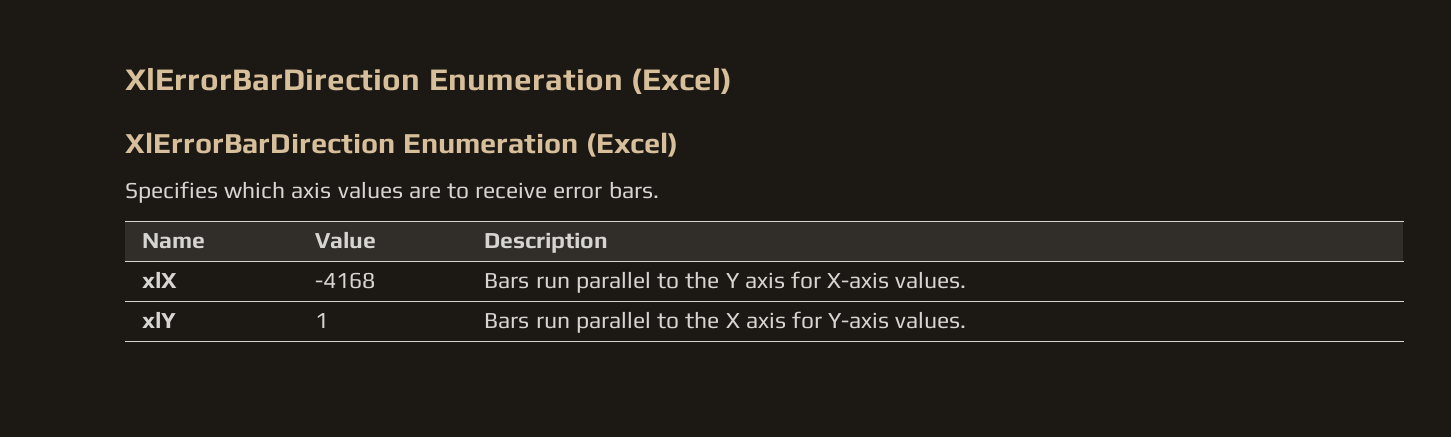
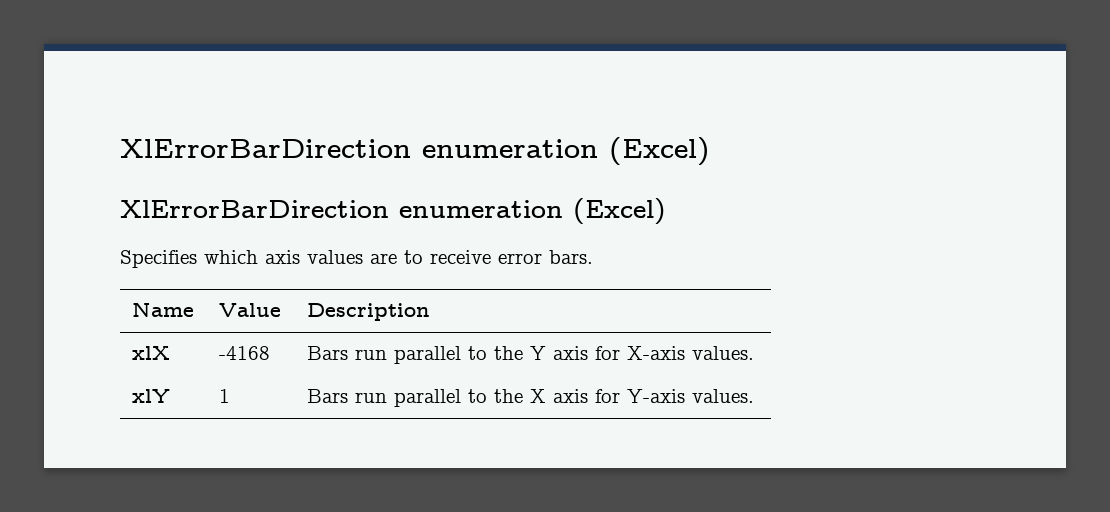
[125,67,623,91] XlErrorBarDirection Enumeration -> [120,139,598,158] XlErrorBarDirection enumeration
[402,133,578,154] Enumeration -> [399,200,563,218] enumeration

